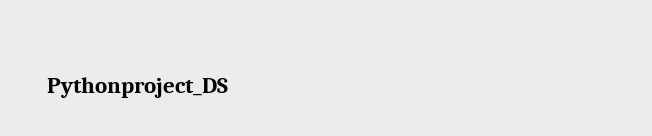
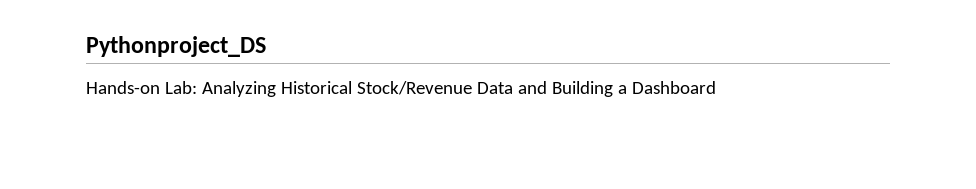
(228, 87) none -> [86,81,716,97] // Hands-on Lab: Analyzing Historical Stock/Revenue Data and Building a Dashboard

